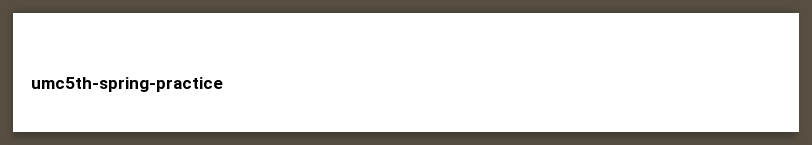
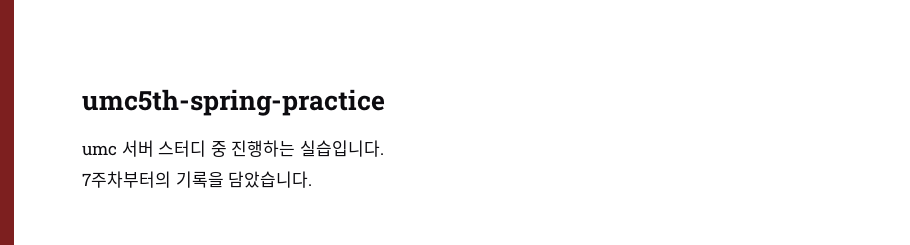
(223, 84) none -> [82,140,384,157] [82,171,313,188] // umc 서버 스터디 중 진행하는 실습입니다. // 7주차부터의 기록을 담았습니다.

